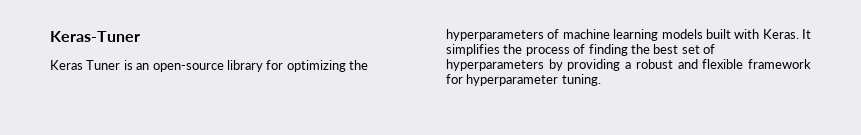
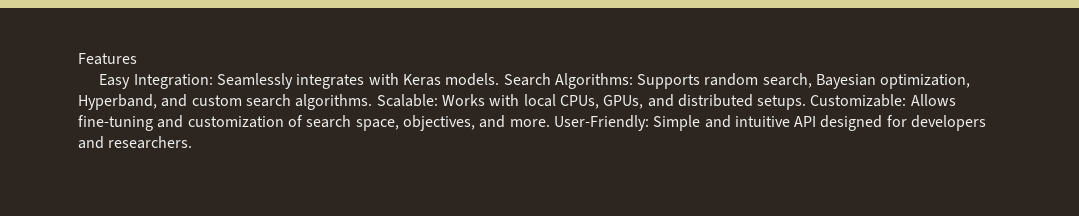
[50,31,140,42] [50,60,368,72] [446,29,811,41] [446,44,715,56] [446,59,811,71] [446,74,601,86] Keras-Tuner // Keras Tuner is an open-source library for optimizing the hyperparameters of machine learning models built with Keras. It simplifies the process of finding the best set of hyperparameters by providing a robust and flexible framework for hyperparameter tuning. -> [78,53,137,65] [99,73,971,89] [78,94,956,110] [78,115,987,131] [78,136,193,149] Features // Easy Integration: Seamlessly integrates with Keras models. Search Algorithms: Supports random search, Bayesian optimization, Hyperband, and custom search algorithms. Scalable: Works with local CPUs, GPUs, and distributed setups. Customizable: Allows fine-tuning and customization of search space, objectives, and more. User-Friendly: Simple and intuitive API designed for developers and researchers.

